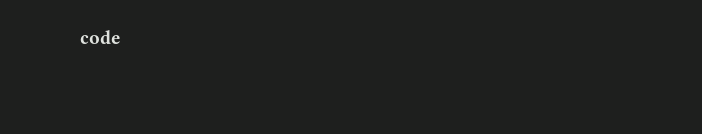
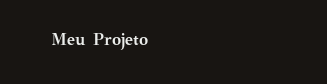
[80,30,121,45] code -> [51,33,148,50] Meu Projeto

